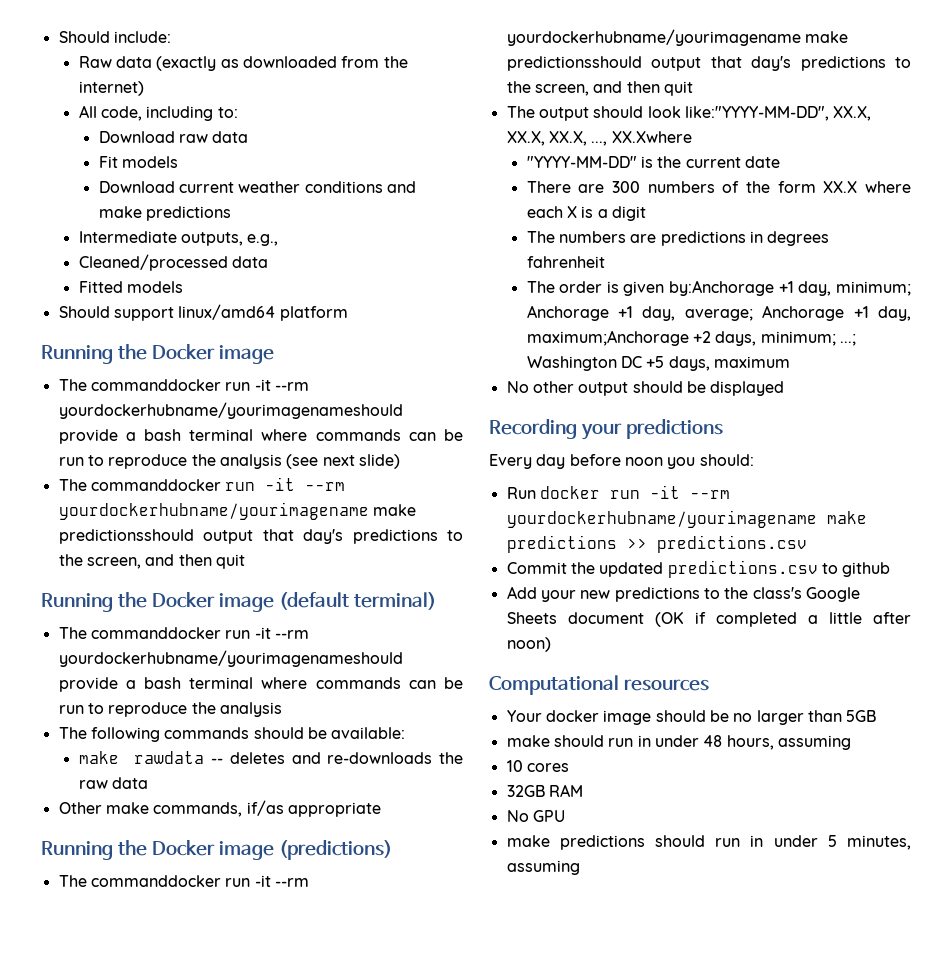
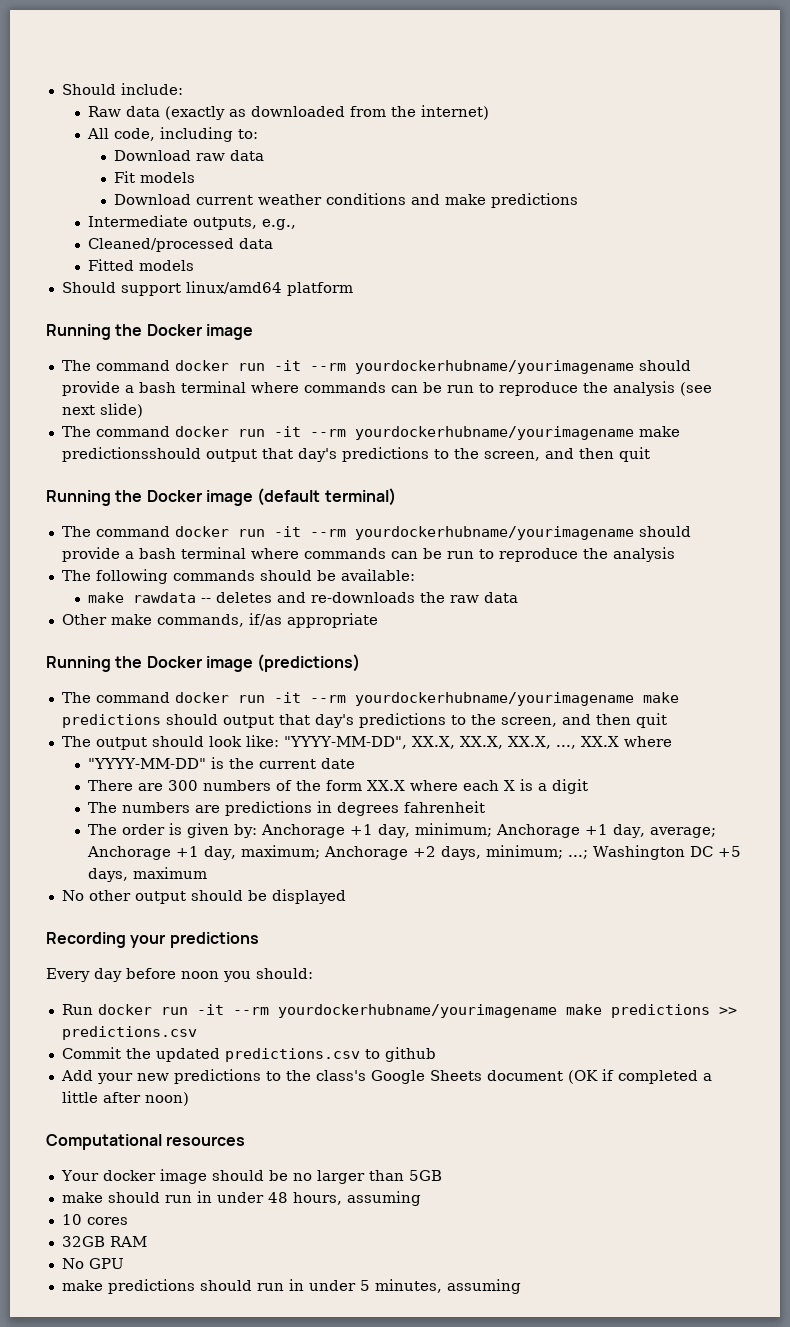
[90,379,309,391] [58,402,403,419] commanddocker run -it --rm yourdockerhubname/yourimagenameshould -> [95,360,691,374] command docker run -it --rm yourdockerhubname/yourimagename should
[90,479,221,491] commanddocker -> [95,426,229,437] command docker
[90,627,309,639] [58,650,403,667] commanddocker run -it --rm yourdockerhubname/yourimagenameshould -> [95,526,691,540] command docker run -it --rm yourdockerhubname/yourimagename should
[90,875,309,887] [506,29,848,46] [506,56,642,71] commanddocker run -it --rm yourdockerhubname/yourimagename make predictionsshould -> [95,692,679,706] [61,714,218,728] command docker run -it --rm yourdockerhubname/yourimagename make predictions should
[684,106,829,121] like:"YYYY-MM-DD", -> [245,735,407,749] like: "YYYY-MM-DD",
[611,131,692,143] XX.Xwhere -> [580,736,672,747] XX.X where
[669,280,775,296] by:Anchorage -> [234,824,346,838] by: Anchorage
[526,330,689,346] maximum;Anchorage -> [241,845,409,860] maximum; Anchorage

